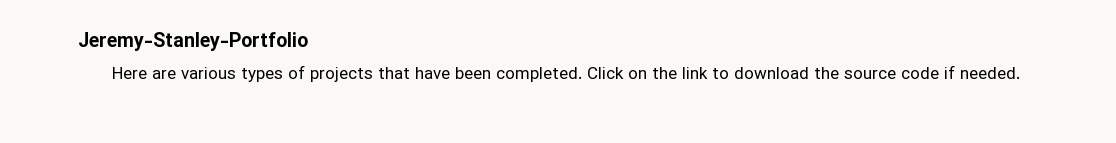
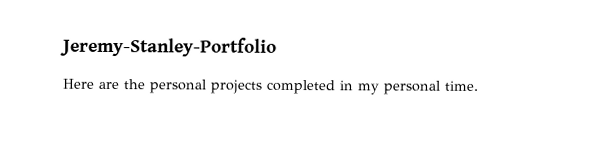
[181,65,1021,82] various types of projects that have been completed. Click on the link to download the source code if needed. -> [123,79,478,95] the personal projects completed in my personal time.

